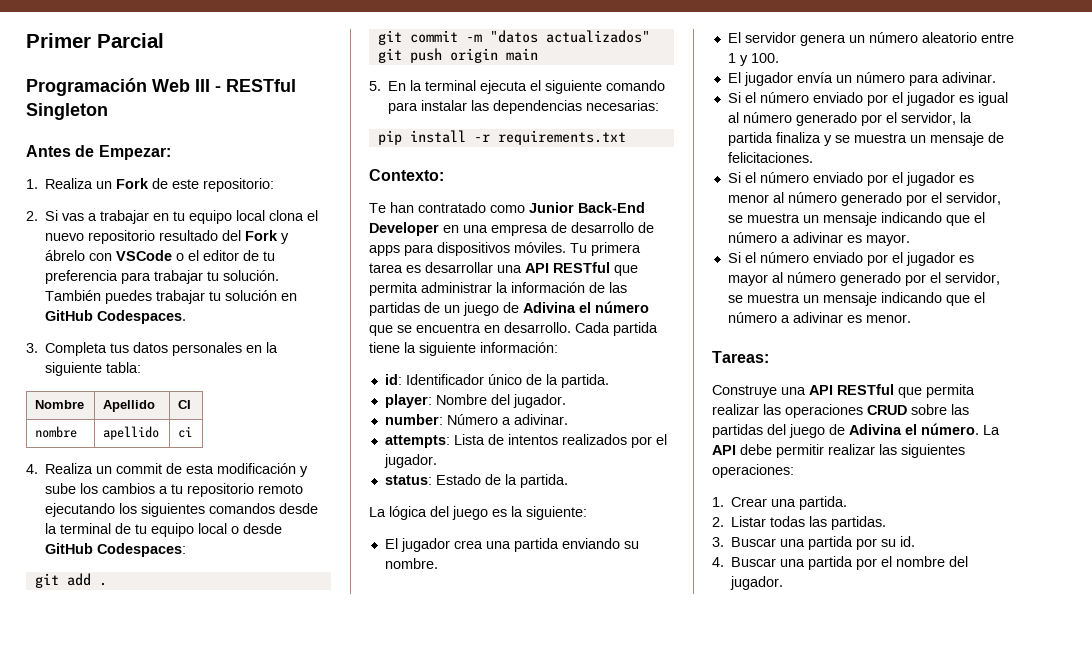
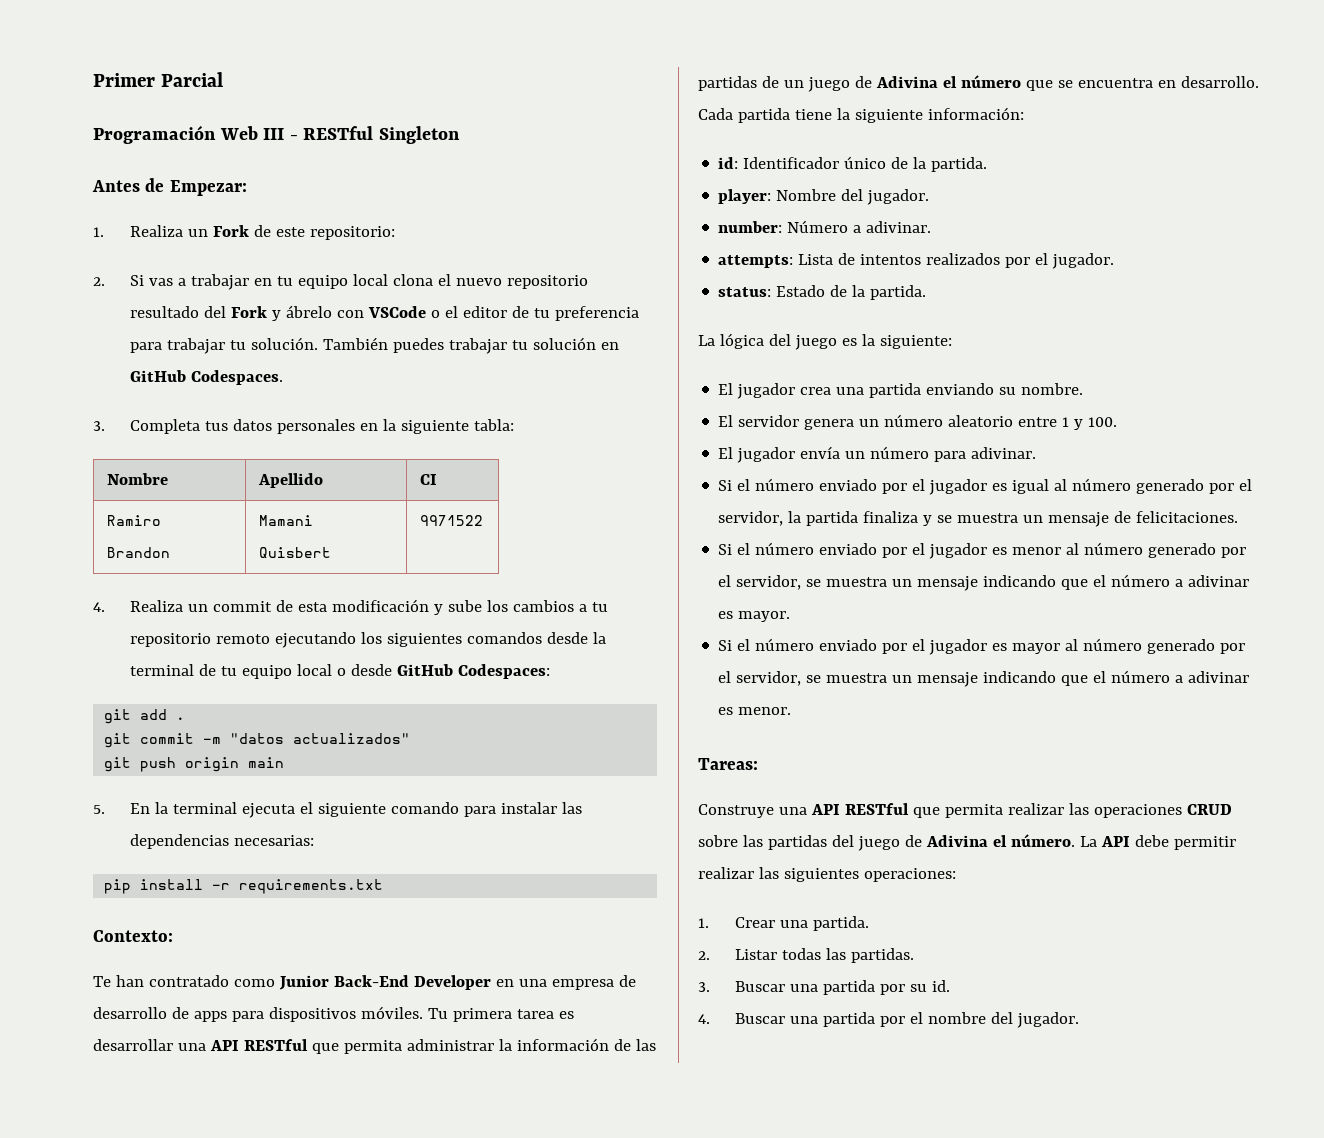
[35,426,78,438] [103,426,160,440] [178,426,193,438] nombre | apellido | ci -> [106,515,161,526] [106,547,170,558] [258,515,313,526] [258,547,331,558] [419,515,483,526] Ramiro Brandon | Mamani Quisbert | 9971522

